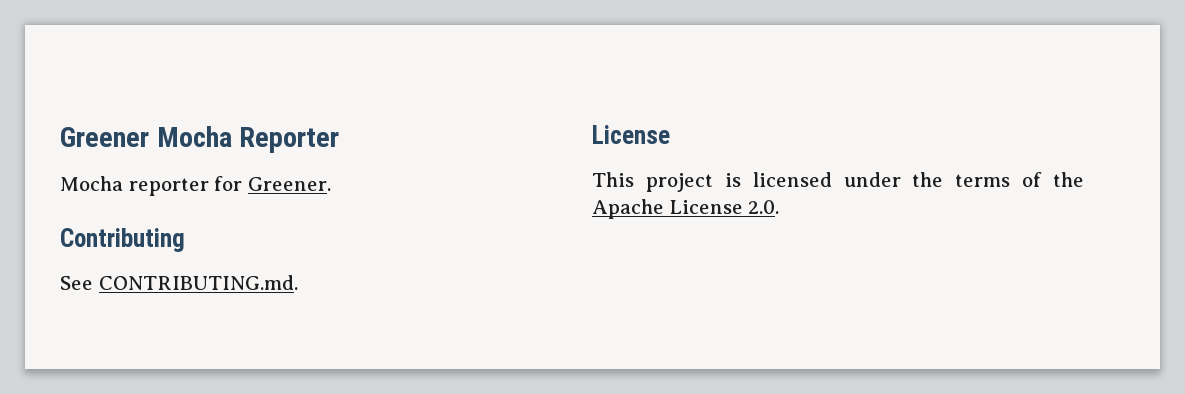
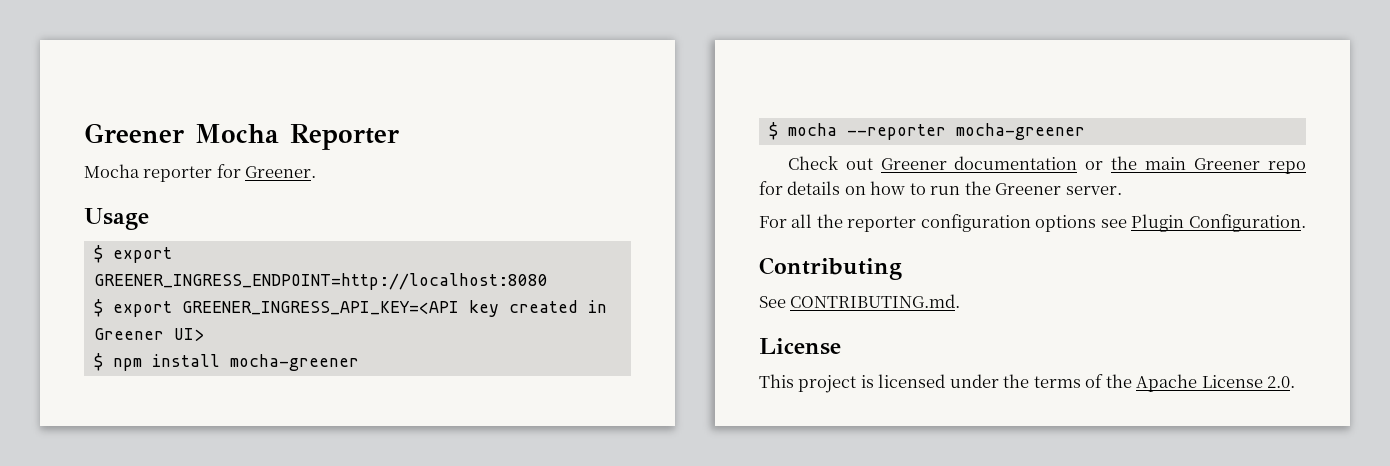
(331, 184) none -> [84,208,149,230] [93,245,172,263] [93,273,548,290] [93,299,607,317] [93,328,204,341] [93,353,359,371] [768,122,1085,140] [787,156,1306,174] [759,181,1122,195] [759,214,1306,232] // Usage // $ export GREENER_INGRESS_ENDPOINT=http://localhost:8080 // $ export GREENER_INGRESS_API_KEY=<API key created in Greener UI> // $ npm install mocha-greener // $ mocha --reporter mocha-greener // Check out Greener documentation or the main Greener repo for details on how to run the Greener server. // For all the reporter configuration options see Plugin Configuration.

